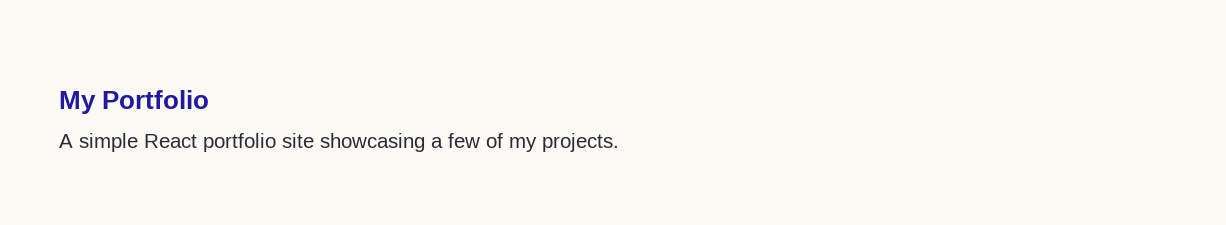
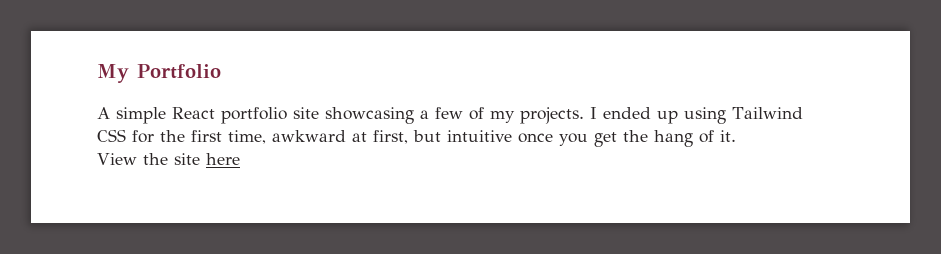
(619, 142) none -> [590,107,803,124] [97,129,736,147] [97,153,240,165] I ended up using Tailwind CSS for the first time, awkward at first, but intuitive once you get the hang of it. // View the site here

